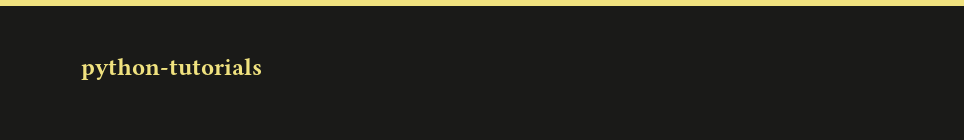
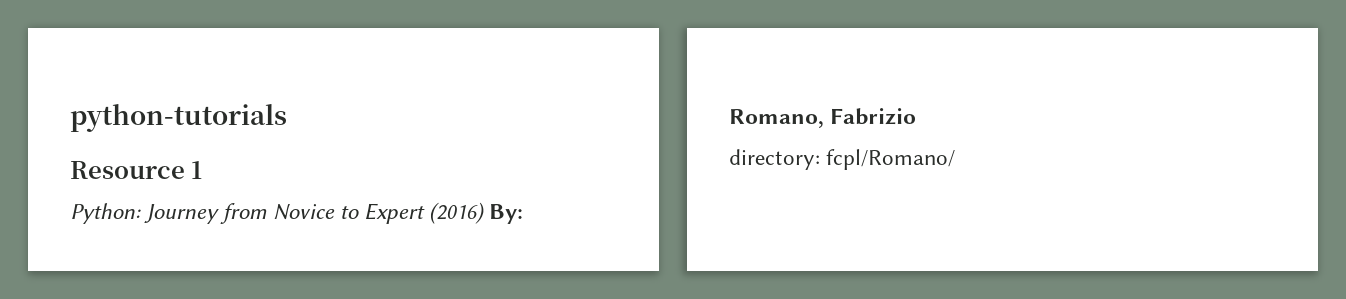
(262, 69) none -> [70,161,203,179] [70,202,524,224] [729,108,917,128] [729,149,956,170] // Resource 1 // Python: Journey from Novice to Expert (2016) By: Romano, Fabrizio // directory: fcpl/Romano/

